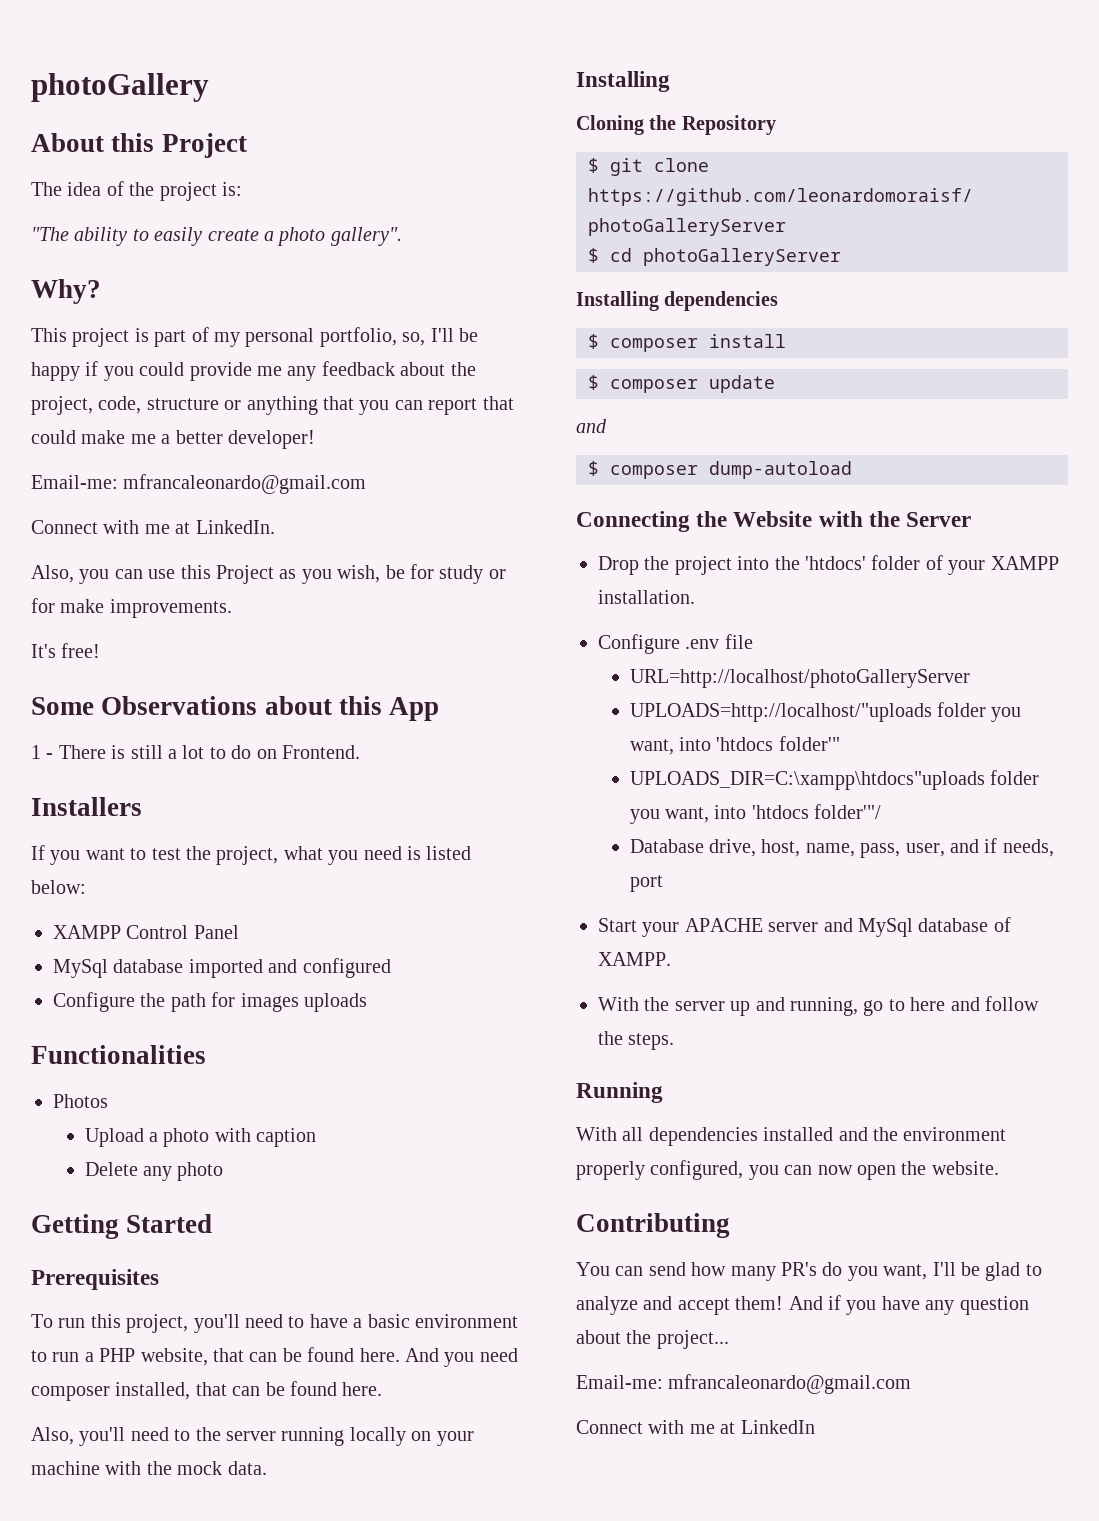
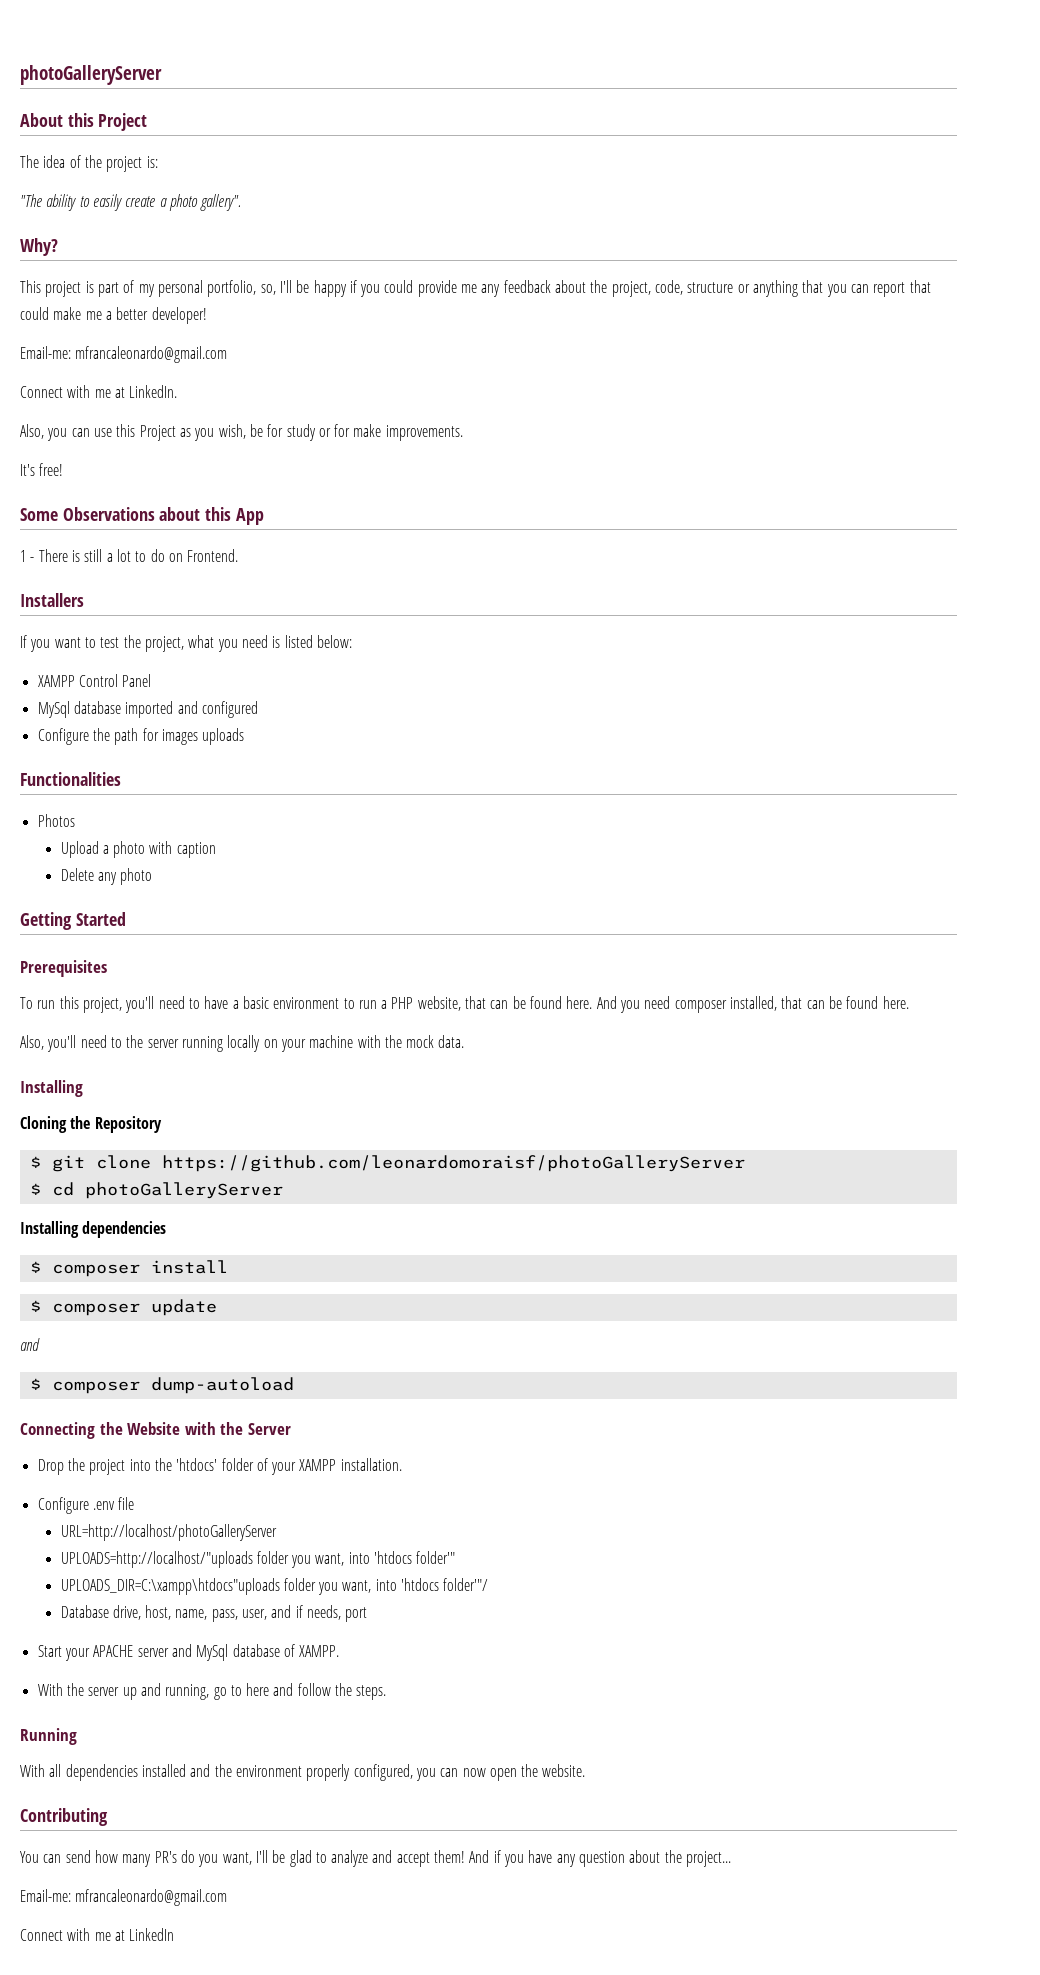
[31,73,209,102] photoGallery -> [20,65,162,85] photoGalleryServer

